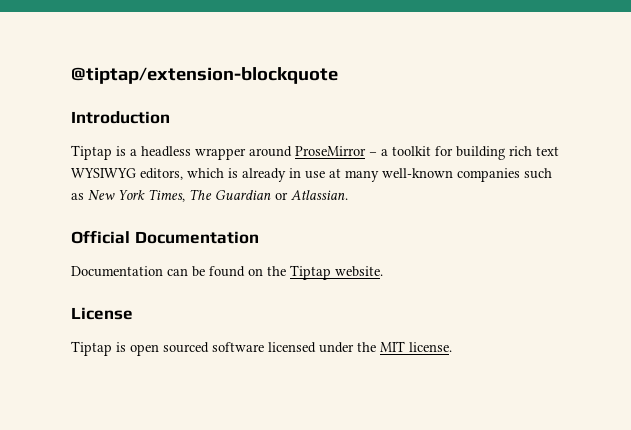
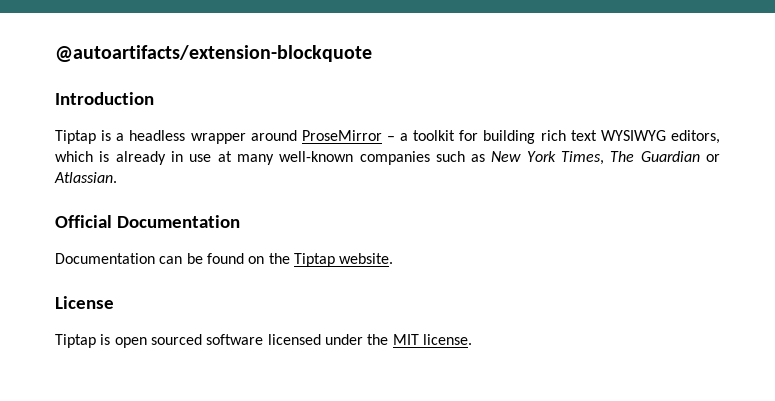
[71,67,338,84] @tiptap/extension-blockquote -> [55,45,372,62] @autoartifacts/extension-blockquote

